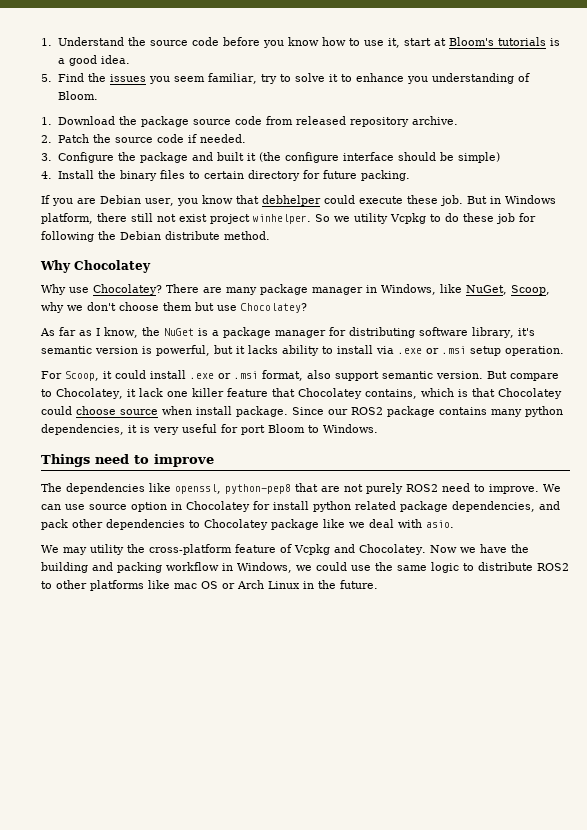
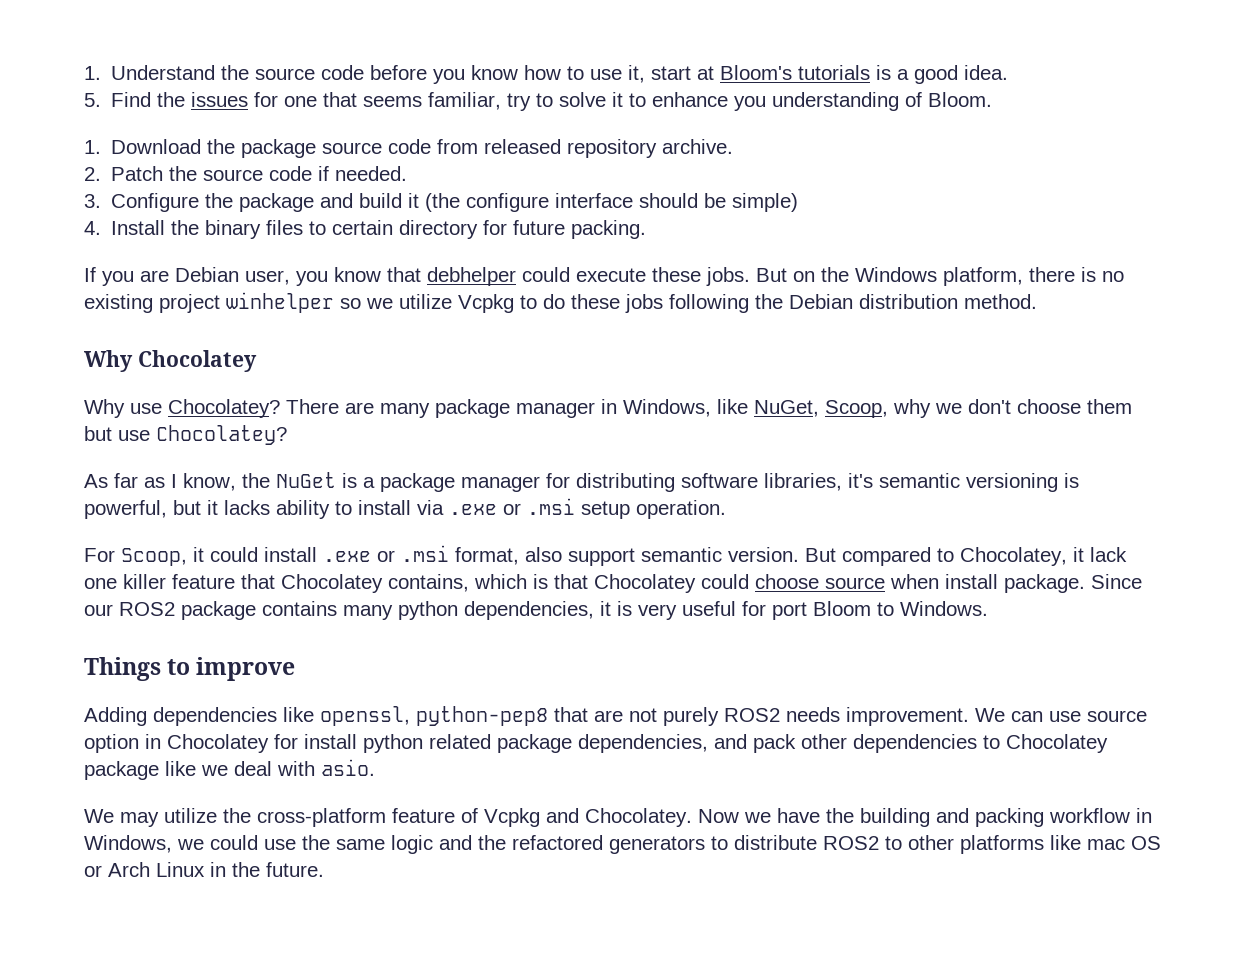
[149,76,206,84] you seem -> [254,92,423,107] for one that seems
[217,152,245,161] built -> [359,193,403,208] build
[439,195,556,206] [41,213,388,224] job. But in Windows platform, there still not exist project winhelper. So we utility -> [706,267,1124,286] [84,292,452,313] jobs. But on the Windows platform, there is no existing project winhelper so we utilize
[496,213,536,224] job for -> [625,294,663,313] jobs
[165,231,220,240] distribute -> [859,294,958,309] distribution
[471,327,514,338] library, -> [764,473,842,491] libraries,
[95,346,138,354] version -> [966,473,1058,492] versioning
[510,373,559,381] compare -> [842,547,931,566] compared
[95,454,129,464] need -> (161, 669) none
[41,483,62,492] The -> [84,707,147,726] Adding
[442,483,539,494] need to improve. -> [786,707,969,726] needs improvement.
[90,544,124,555] utility -> [164,808,217,823] utilize
(459, 567) none -> [439,835,705,854] and the refactored generators

